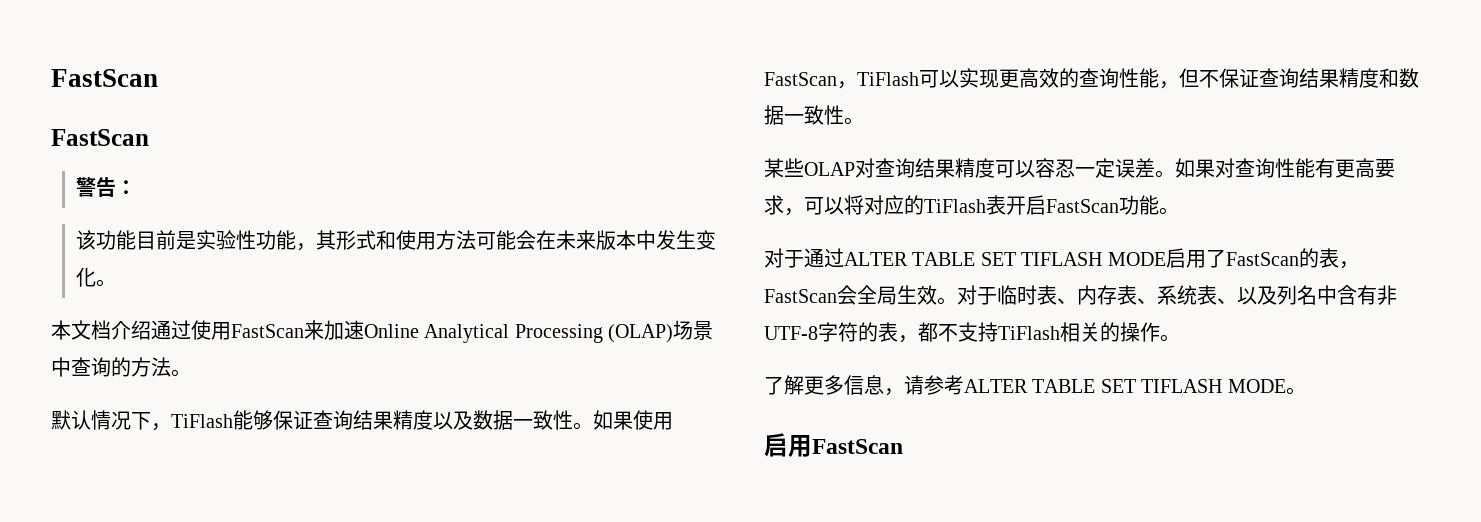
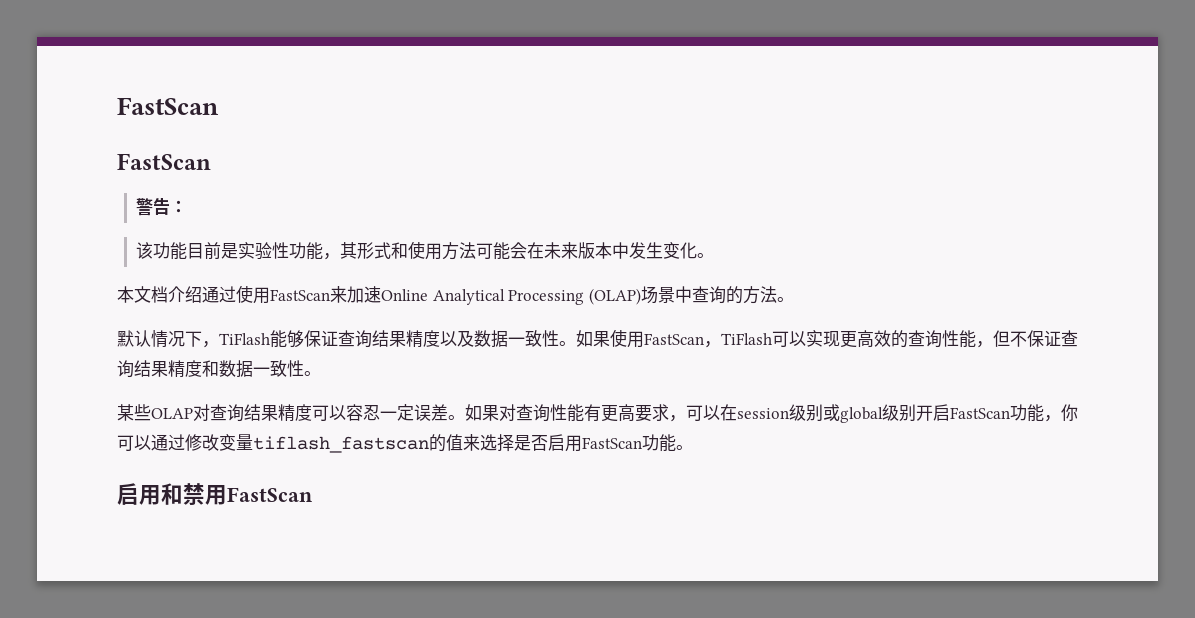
[844,195,1179,215] [764,248,1359,269] [764,285,1397,305] [764,322,1180,343] [764,375,1286,396] 将对应的TiFlash表开启FastScan功能。 // 对于通过ALTER TABLE SET TIFLASH MODE启用了FastScan的表，FastScan会全局生效。对于临时表、内存表、系统表、以及列名中含有非UTF-8字符的表，都不支持TiFlash相关的操作。 // 了解更多信息，请参考ALTER TABLE SET TIFLASH MODE -> [720,404,1078,423] [117,434,676,453] 在session级别或global级别开启FastScan功能，你可以通过修改变量tiflash_fastscan的值来选择是否启用FastScan功能
(812, 446) none -> [161,483,227,505] 和禁用

